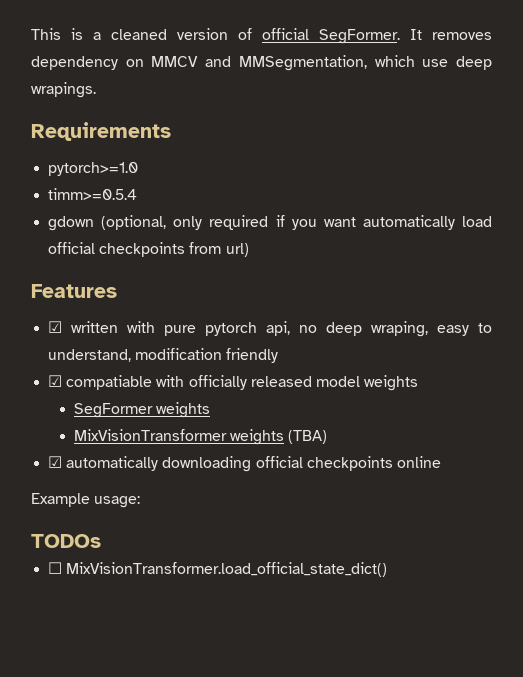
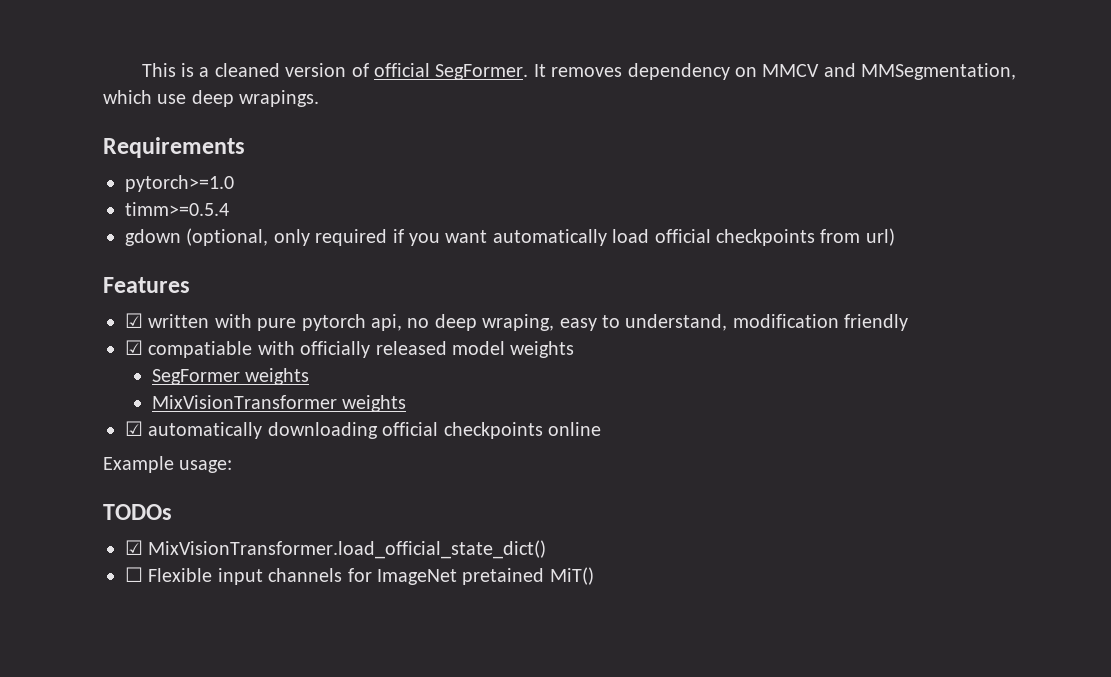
[288,430,328,444] (TBA) -> (406, 403) none
(101, 541) none -> [125,540,547,559] // ☑ MixVisionTransformer.load_official_state_dict()
[66,562,388,577] MixVisionTransformer.load_official_state_dict() -> [148,567,594,585] Flexible input channels for ImageNet pretained MiT()

